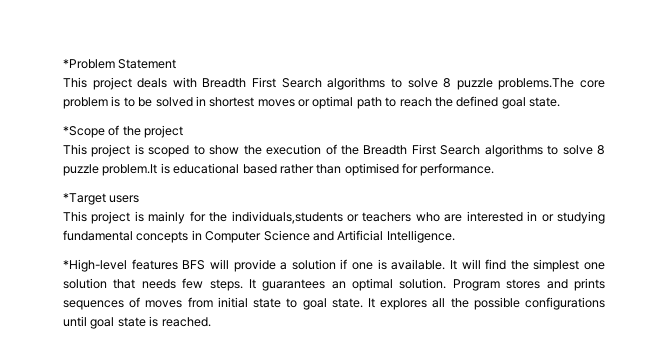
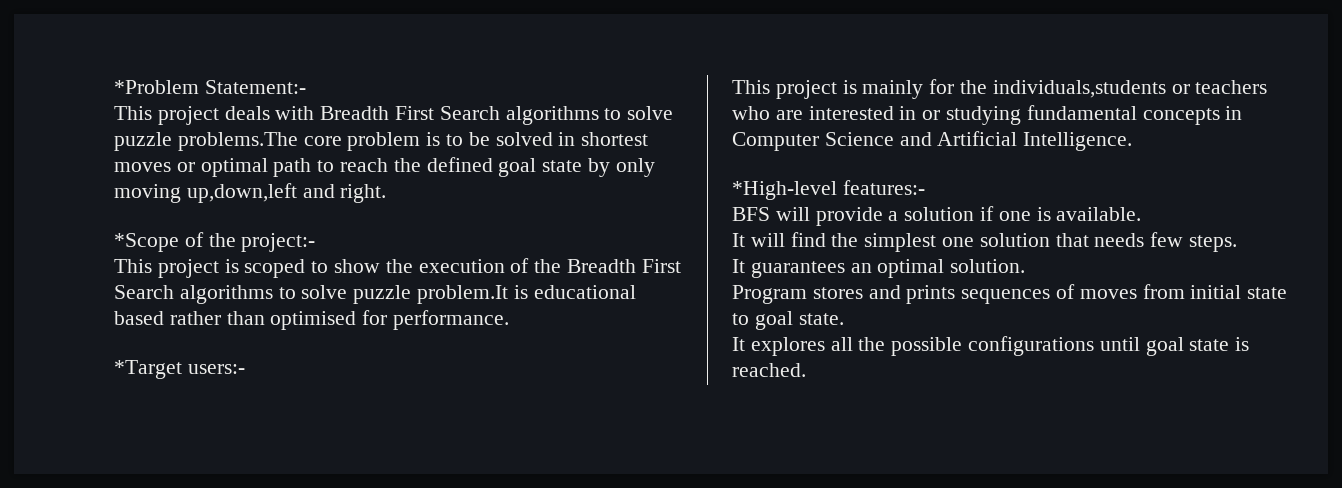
[118,59,177,69] Statement -> [204,80,306,94] Statement:-
[443,78,452,88] 8 -> (674, 113) none
[529,97,560,107] state. -> [542,158,655,177] [114,183,387,203] state by only moving up,down,left and right.
[144,125,184,138] project -> [241,233,316,252] project:-
[597,145,605,155] 8 -> (348, 292) none
[109,195,140,203] users -> [187,364,245,374] users:-
[131,259,178,270] features -> [842,180,925,195] features:- //
(446, 264) none -> (1142, 214) //
(243, 285) none -> (1238, 243) //
(447, 283) none -> (1026, 266) //
(363, 303) none -> (844, 319) //

